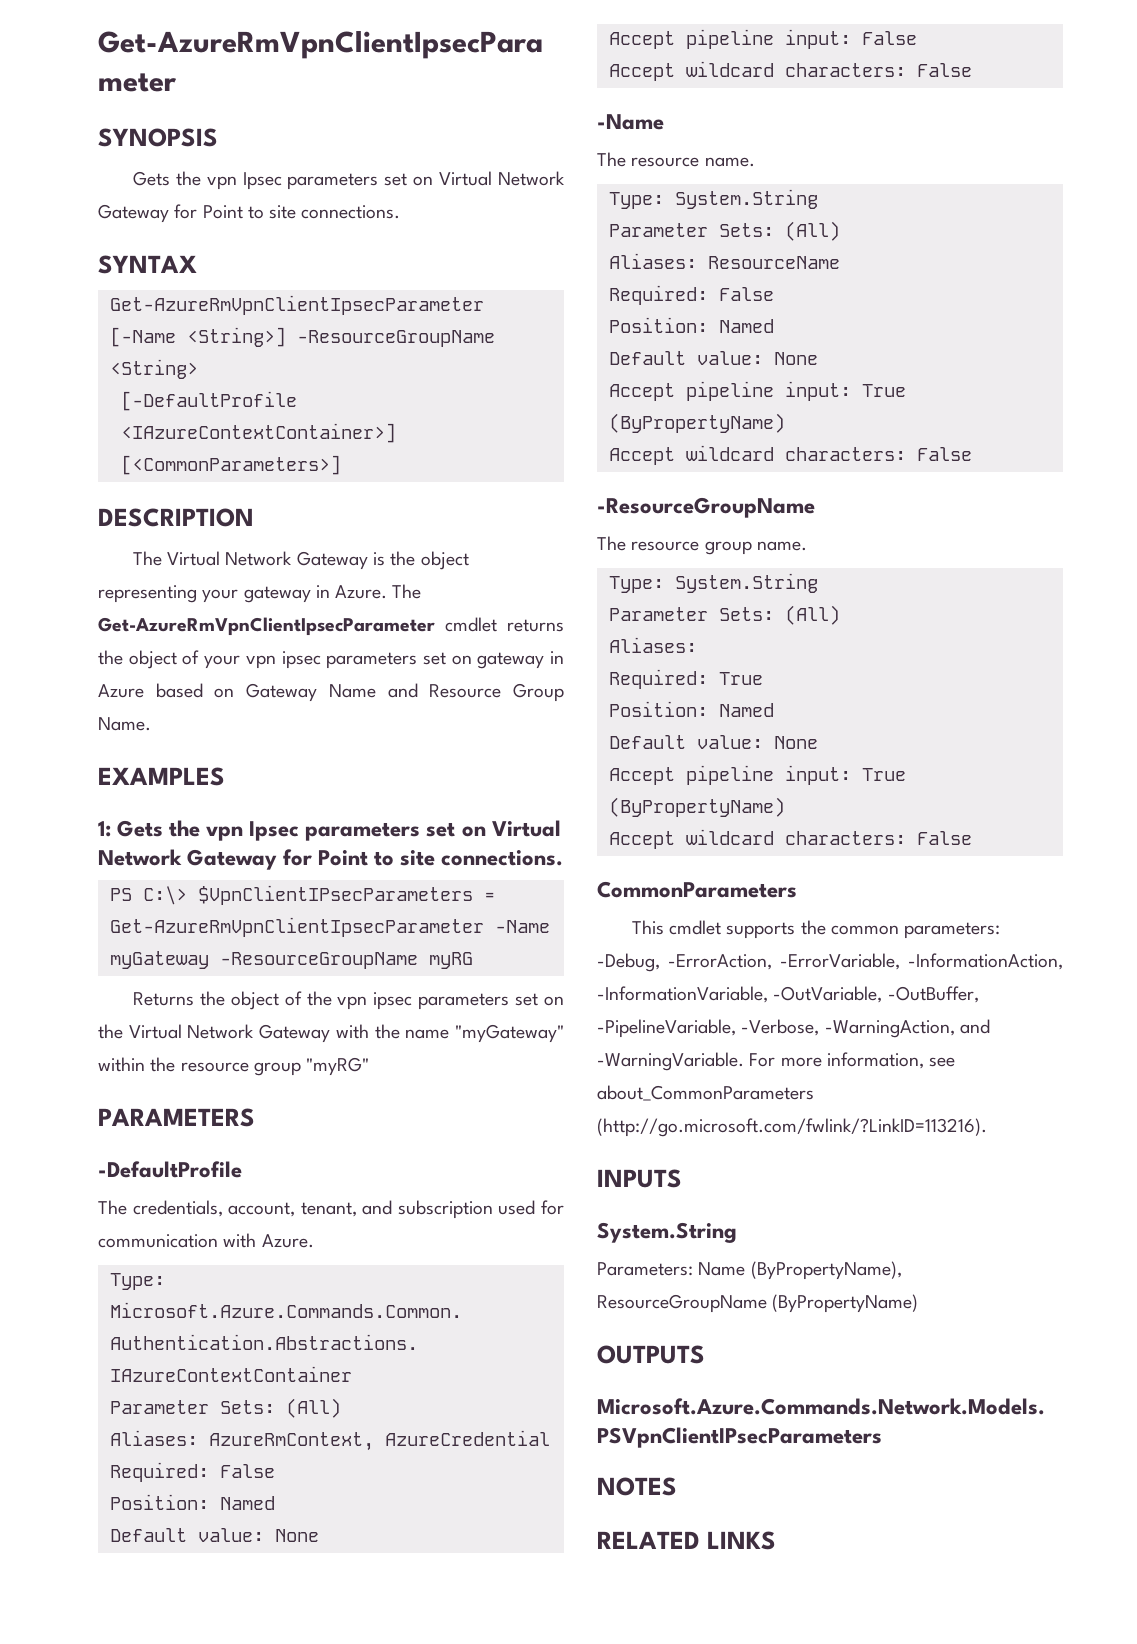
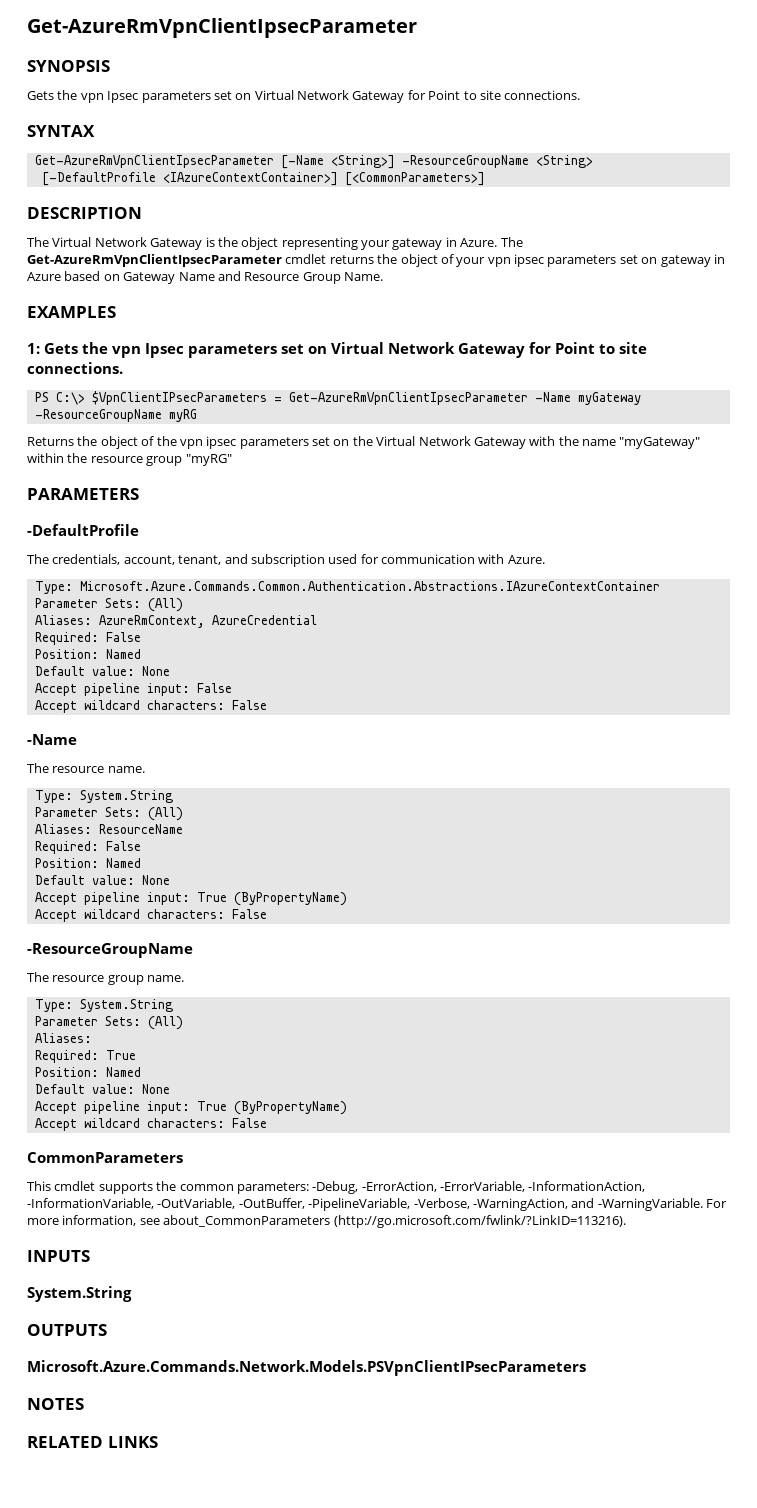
[597,1261,902,1280] [597,1294,919,1313] // Parameters: Name (ByPropertyName), ResourceGroupName (ByPropertyName) -> (132, 1294) none

